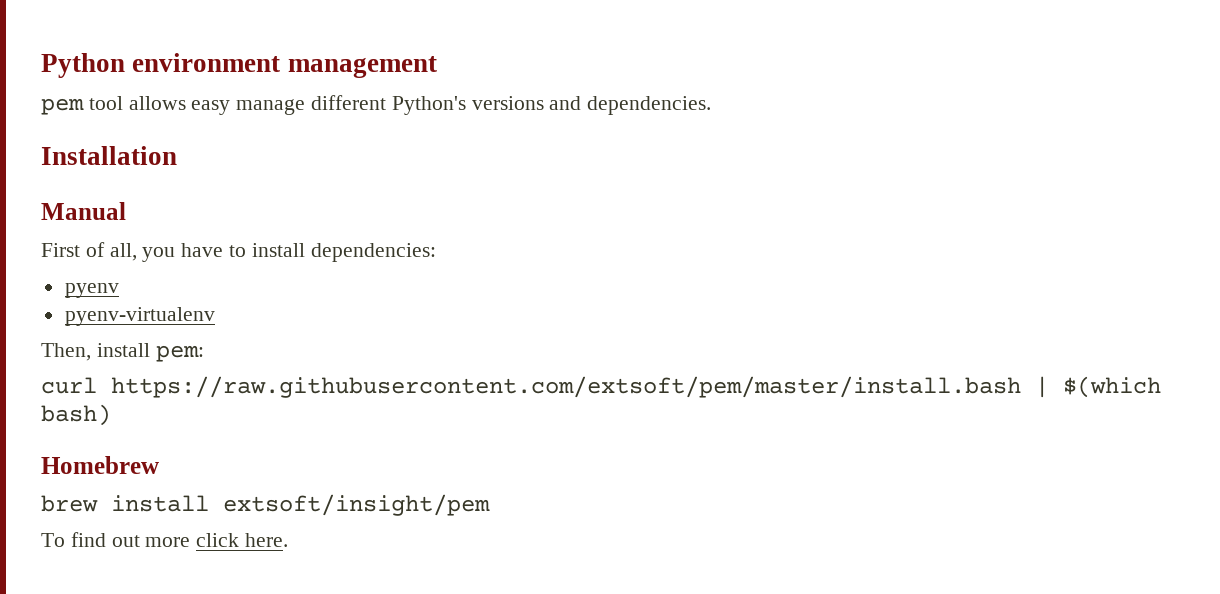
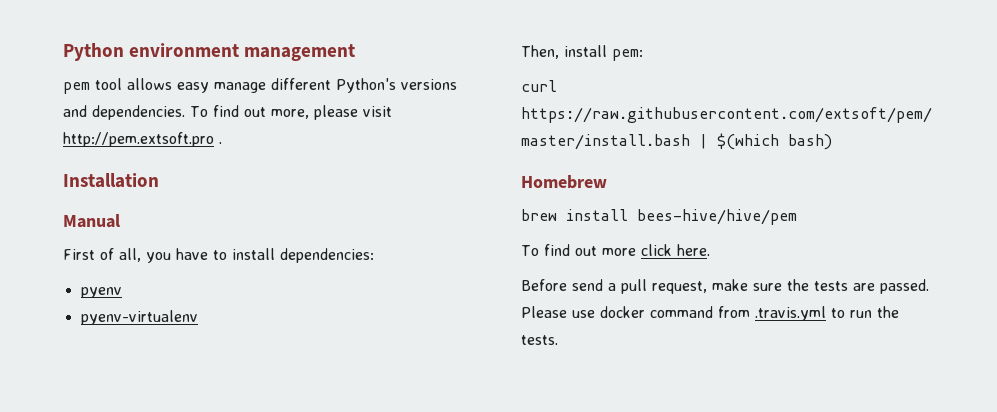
(712, 105) none -> [190,105,392,120] [63,132,222,147] To find out more, please visit http://pem.extsoft.pro .
[223,494,490,516] extsoft/insight/pem -> [637,209,797,225] bees-hive/hive/pem
(289, 540) none -> [521,279,929,294] [521,306,899,321] [521,335,558,345] // Before send a pull request, make sure the tests are passed. Please use docker command from .travis.yml to run the tests.

